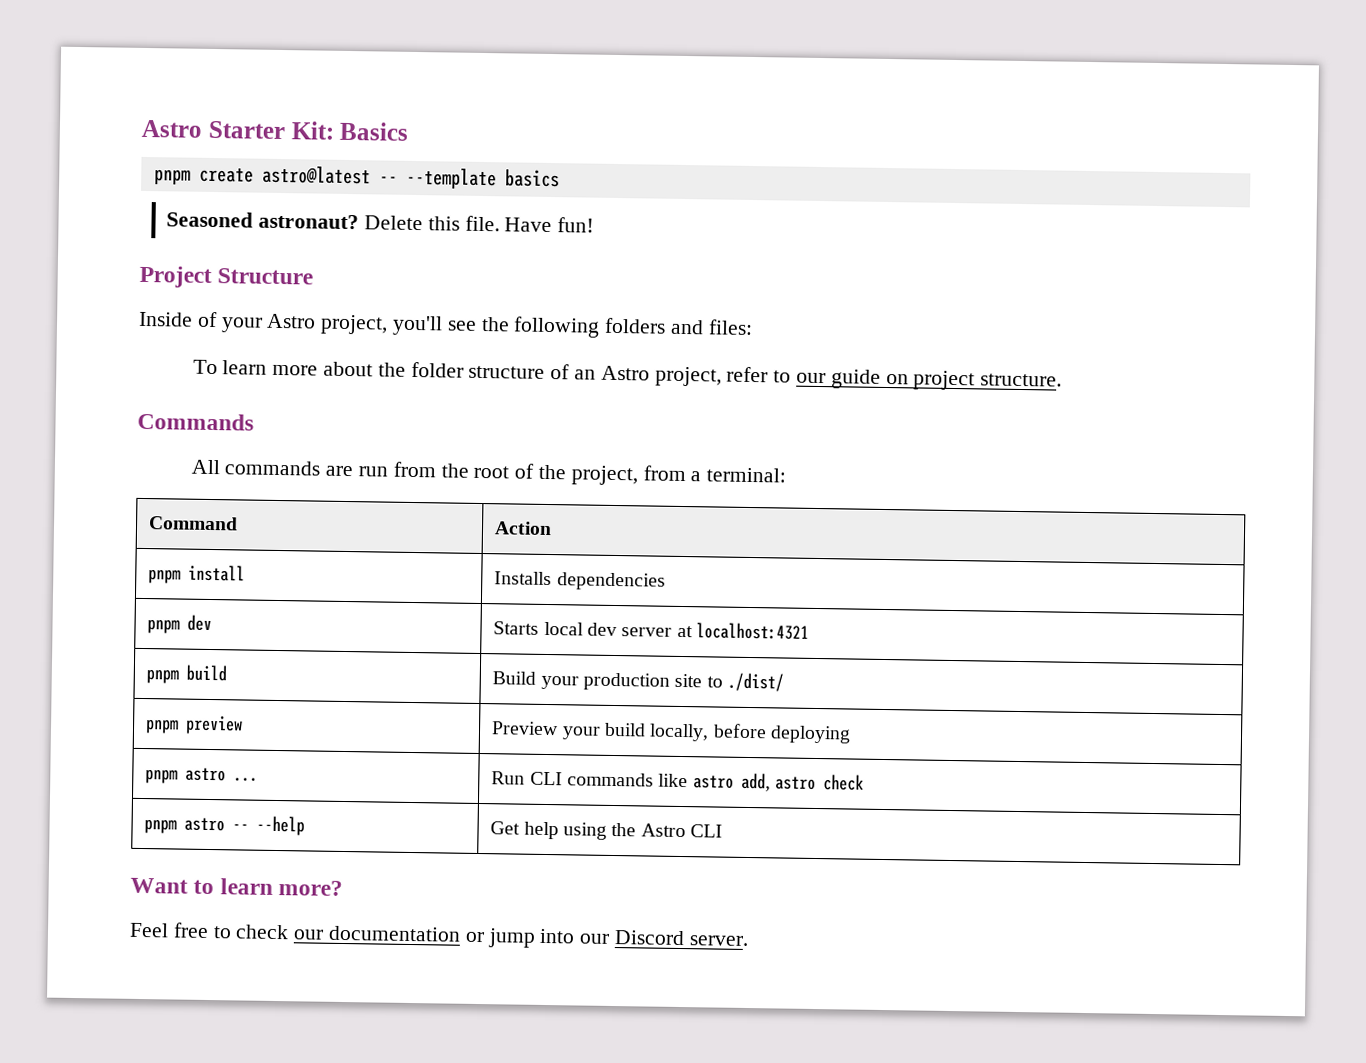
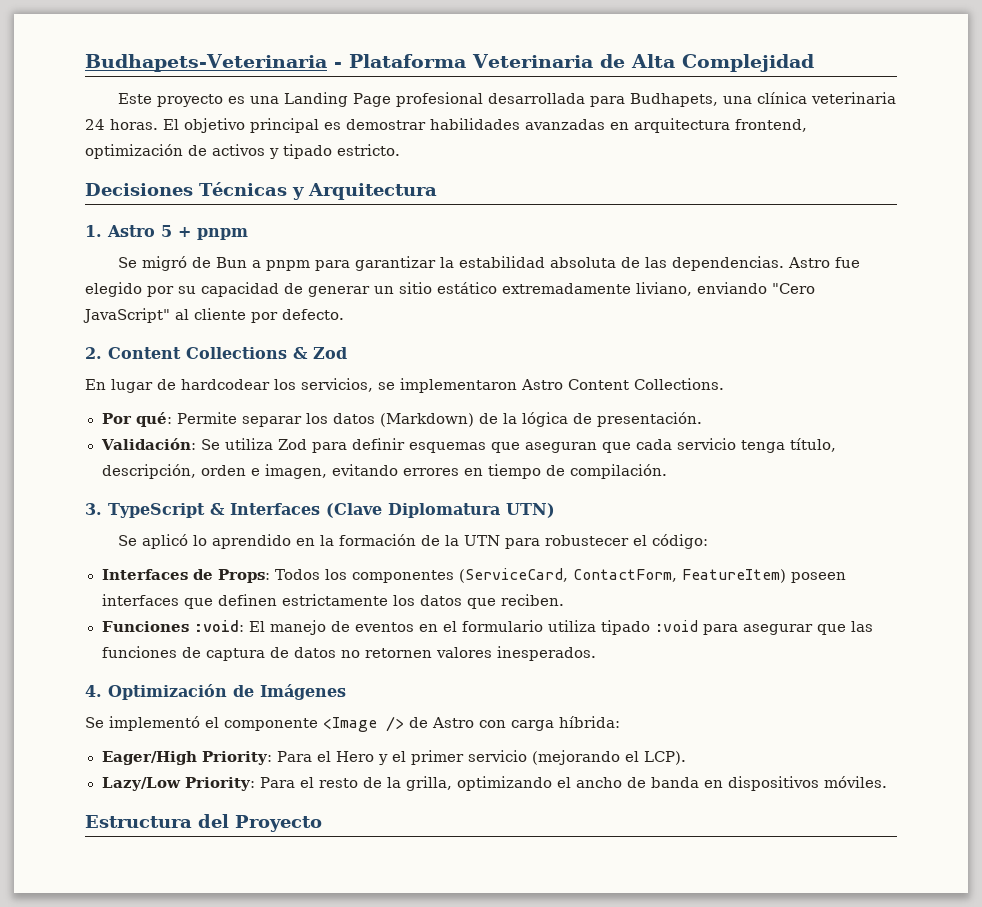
[141,119,410,141] [153,165,560,190] [166,211,595,233] [139,265,314,288] [138,311,753,338] [192,359,1063,391] [137,412,254,431] [190,459,787,486] [148,516,239,531] [494,521,553,536] [148,564,246,584] [494,571,666,591] [147,614,213,634] [493,621,809,640] [146,664,228,684] [492,671,784,692] [145,715,244,735] [491,721,851,744] [145,767,259,784] [491,771,864,792] [144,815,306,836] [490,821,723,840] [130,877,344,897] [129,922,749,948] Astro Starter Kit: Basics // pnpm create astro@latest -- --template basics // Seasoned astronaut? Delete this file. Have fun! // Project Structure // Inside of your Astro project, you'll see the following folders and files: // To learn more about the folder structure of an Astro project, refer to our guide on project structure. // Commands // All commands are run from the root of the project, from a terminal: // Command | Action // pnpm install | Installs dependencies // pnpm dev | Starts local dev server at localhost:4321 // pnpm build | Build your production site to ./dist/ // pnpm preview | Preview your build locally, before deploying // pnpm astro ... | Run CLI commands like astro add, astro check // pnpm astro -- --help | Get help using the Astro CLI // Want to learn more? // Feel free to check our documentation or jump into our Discord server. -> [85,54,814,72] [118,92,897,107] [85,118,807,133] [85,144,400,159] [85,182,437,200] [85,225,248,240] [118,256,861,271] [85,282,815,297] [83,308,344,323] [85,347,347,359] [85,378,724,393] [101,412,702,427] [100,438,837,453] [101,464,667,479] [85,503,555,518] [118,534,709,549] [101,568,847,583] [101,594,564,609] [101,620,873,635] [101,646,596,661] [85,684,346,700] [85,716,620,732] [101,750,686,765] [101,776,887,791] [85,814,322,832] Budhapets-Veterinaria - Plataforma Veterinaria de Alta Complejidad // Este proyecto es una Landing Page profesional desarrollada para Budhapets, una clínica veterinaria 24 horas. El objetivo principal es demostrar habilidades avanzadas en arquitectura frontend, optimización de activos y tipado estricto. // Decisiones Técnicas y Arquitectura // 1. Astro 5 + pnpm // Se migró de Bun a pnpm para garantizar la estabilidad absoluta de las dependencias. Astro fue elegido por su capacidad de generar un sitio estático extremadamente liviano, enviando "Cero JavaScript" al cliente por defecto. // 2. Content Collections & Zod // En lugar de hardcodear los servicios, se implementaron Astro Content Collections. // Por qué: Permite separar los datos (Markdown) de la lógica de presentación. // Validación: Se utiliza Zod para definir esquemas que aseguran que cada servicio tenga título, descripción, orden e imagen, evitando errores en tiempo de compilación. // 3. TypeScript & Interfaces (Clave Diplomatura UTN) // Se aplicó lo aprendido en la formación de la UTN para robustecer el código: // Interfaces de Props: Todos los componentes (ServiceCard, ContactForm, FeatureItem) poseen interfaces que definen estrictamente los datos que reciben. // Funciones :void: El manejo de eventos en el formulario utiliza tipado :void para asegurar que las funciones de captura de datos no retornen valores inesperados. // 4. Optimización de Imágenes // Se implementó el componente <Image /> de Astro con carga híbrida: // Eager/High Priority: Para el Hero y el primer servicio (mejorando el LCP). // Lazy/Low Priority: Para el resto de la grilla, optimizando el ancho de banda en dispositivos móviles. // Estructura del Proyecto

